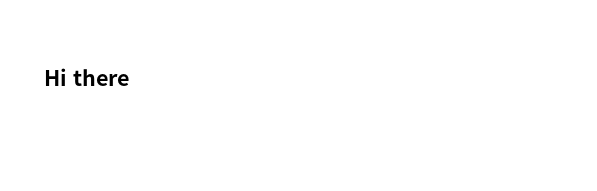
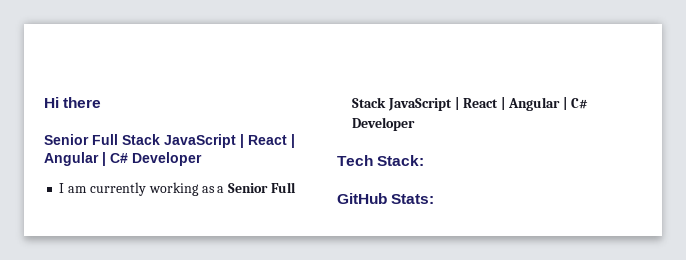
(129, 77) none -> [44,134,295,148] [44,152,202,166] [59,182,297,196] [352,97,588,111] [352,117,416,131] [337,155,425,166] [337,193,435,204] // Senior Full Stack JavaScript | React | Angular | C# Developer // I am currently working as a Senior Full Stack JavaScript | React | Angular | C# Developer // Tech Stack: // GitHub Stats:

